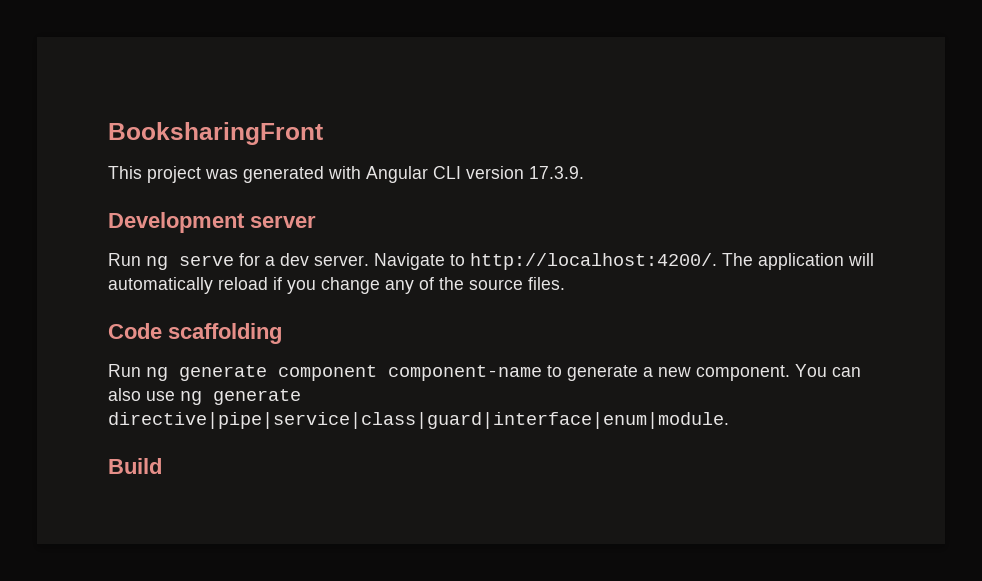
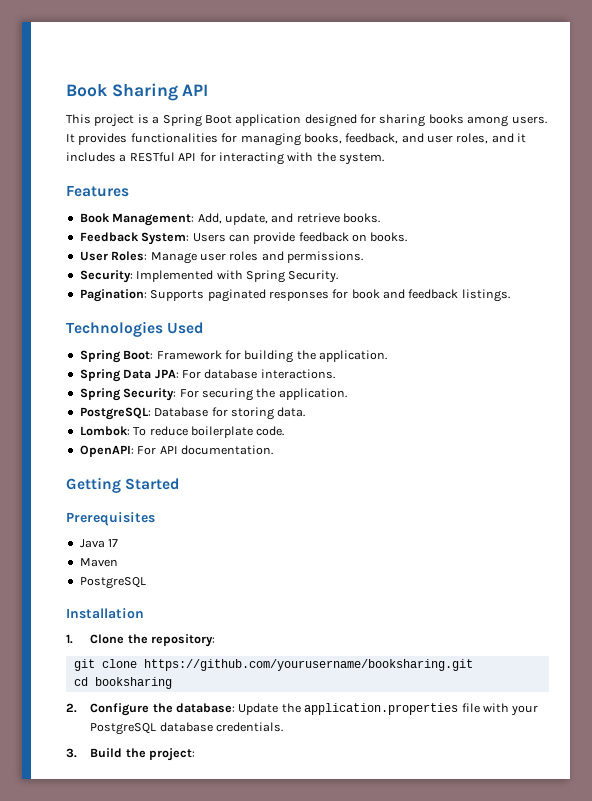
[108,122,323,145] BooksharingFront -> [66,83,209,101] Book Sharing API
[205,166,584,183] [108,212,316,233] [108,253,874,270] [108,277,565,294] [108,323,282,344] [108,364,861,381] [108,388,301,405] [108,412,729,429] [108,458,162,474] was generated with Angular CLI version 17.3.9. // Development server // Run ng serve for a dev server. Navigate to http://localhost:4200/. The application will automatically reload if you change any of the source files. // Code scaffolding // Run ng generate component component-name to generate a new component. You can also use ng generate directive|pipe|service|class|guard|interface|enum|module. // Build -> [137,114,547,127] [66,133,527,146] [66,152,384,165] [66,185,129,197] [79,213,380,226] [79,232,408,245] [79,251,363,264] [79,270,339,283] [79,289,510,302] [66,321,205,337] [79,350,387,363] [79,369,335,382] [79,388,347,401] [79,407,306,420] [79,426,285,438] [79,445,273,457] [66,477,181,493] [66,512,155,526] [79,539,119,548] [79,558,118,567] [79,577,146,589] [66,608,144,619] [66,634,216,647] [73,659,473,671] [73,677,172,689] [66,703,539,716] [90,722,284,735] [66,748,196,761] is a Spring Boot application designed for sharing books among users. It provides functionalities for managing books, feedback, and user roles, and it includes a RESTful API for interacting with the system. // Features // Book Management: Add, update, and retrieve books. // Feedback System: Users can provide feedback on books. // User Roles: Manage user roles and permissions. // Security: Implemented with Spring Security. // Pagination: Supports paginated responses for book and feedback listings. // Technologies Used // Spring Boot: Framework for building the application. // Spring Data JPA: For database interactions. // Spring Security: For securing the application. // PostgreSQL: Database for storing data. // Lombok: To reduce boilerplate code. // OpenAPI: For API documentation. // Getting Started // Prerequisites // Java 17 // Maven // PostgreSQL // Installation // 1. Clone the repository: // git clone https://github.com/yourusername/booksharing.git // cd booksharing // 2. Configure the database: Update the application.properties file with your PostgreSQL database credentials. // 3. Build the project:

